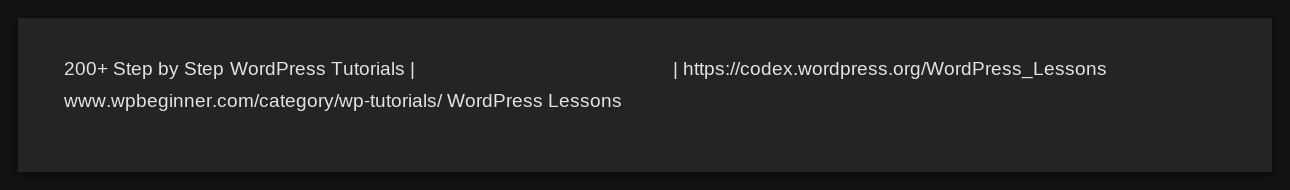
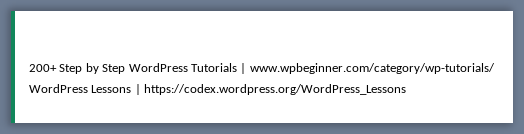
(443, 102) none -> (495, 68) //

